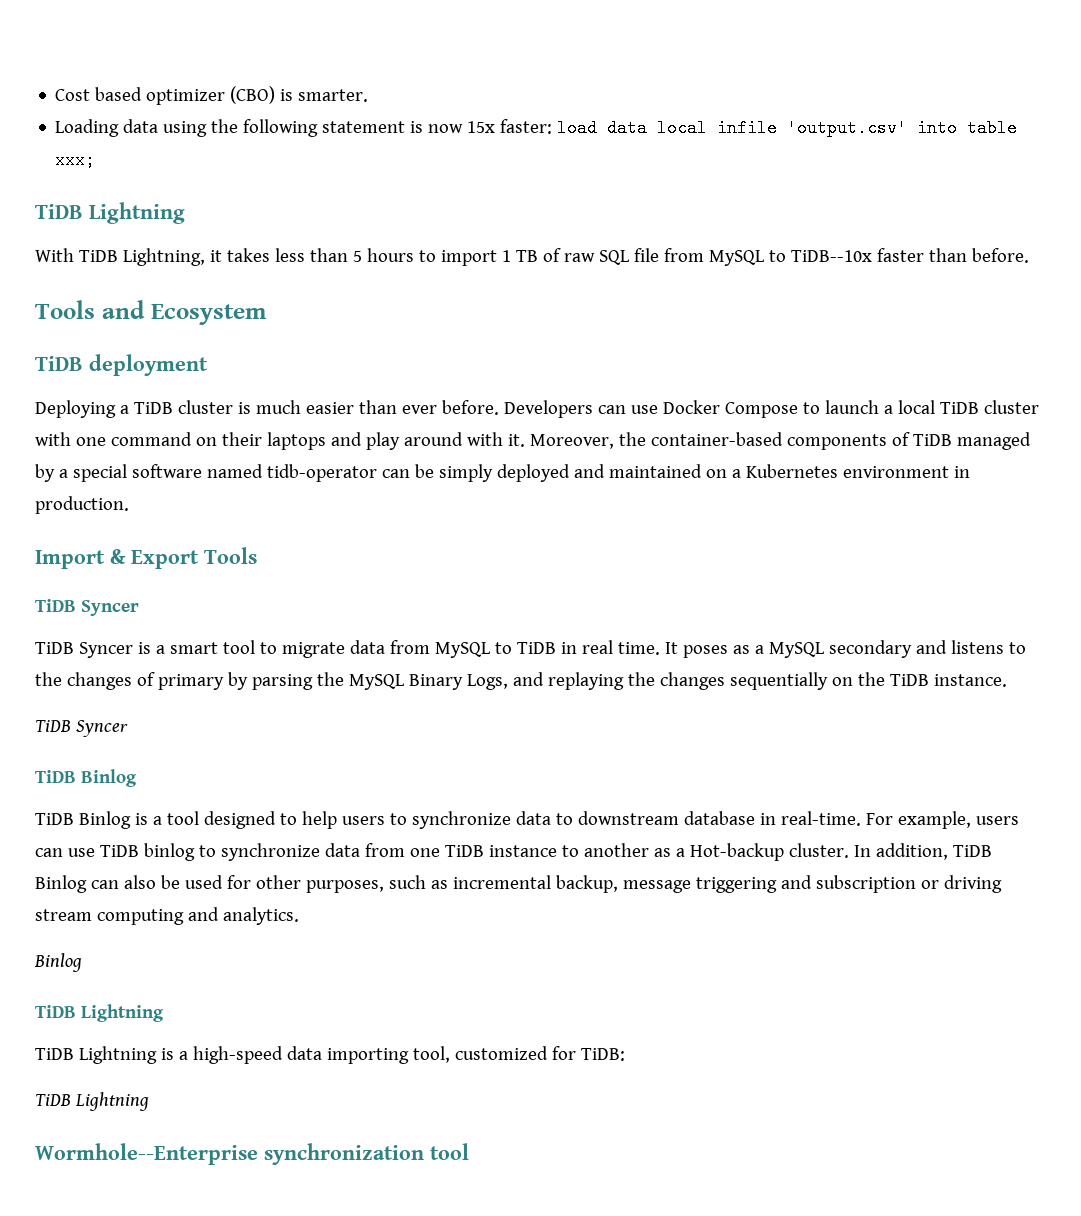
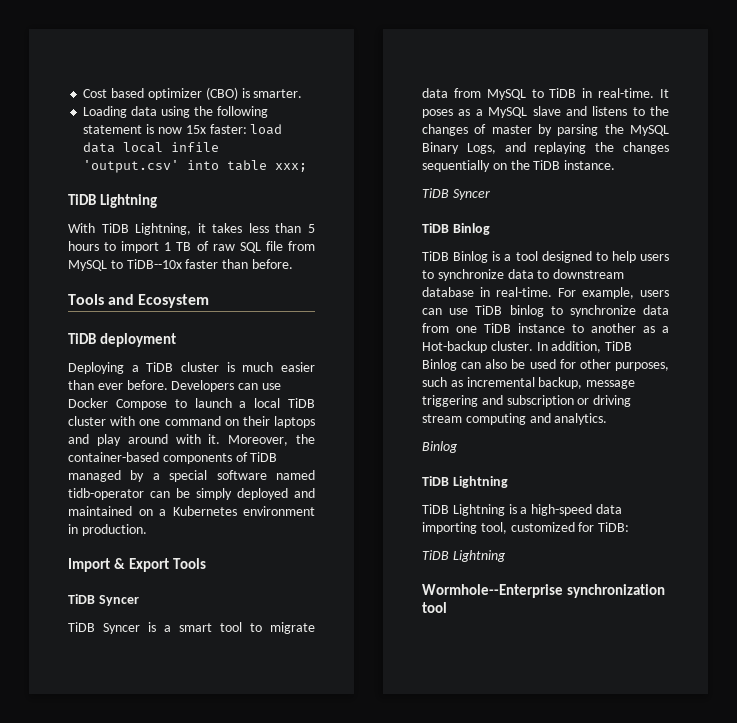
[581,640,660,655] real time. -> [598,88,655,98] real-time.
[828,640,912,658] secondary -> [532,106,561,116] slave
[157,674,224,690] primary -> [491,125,532,134] master

